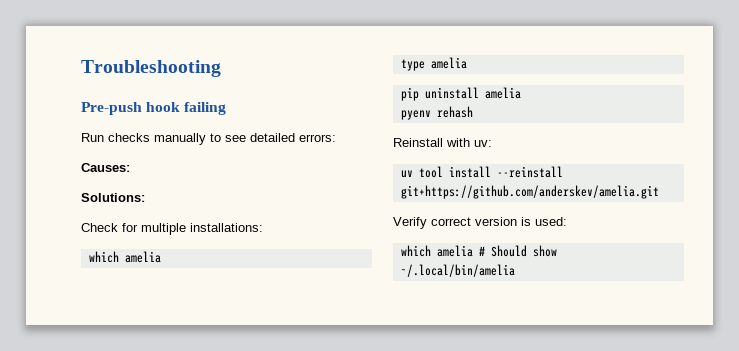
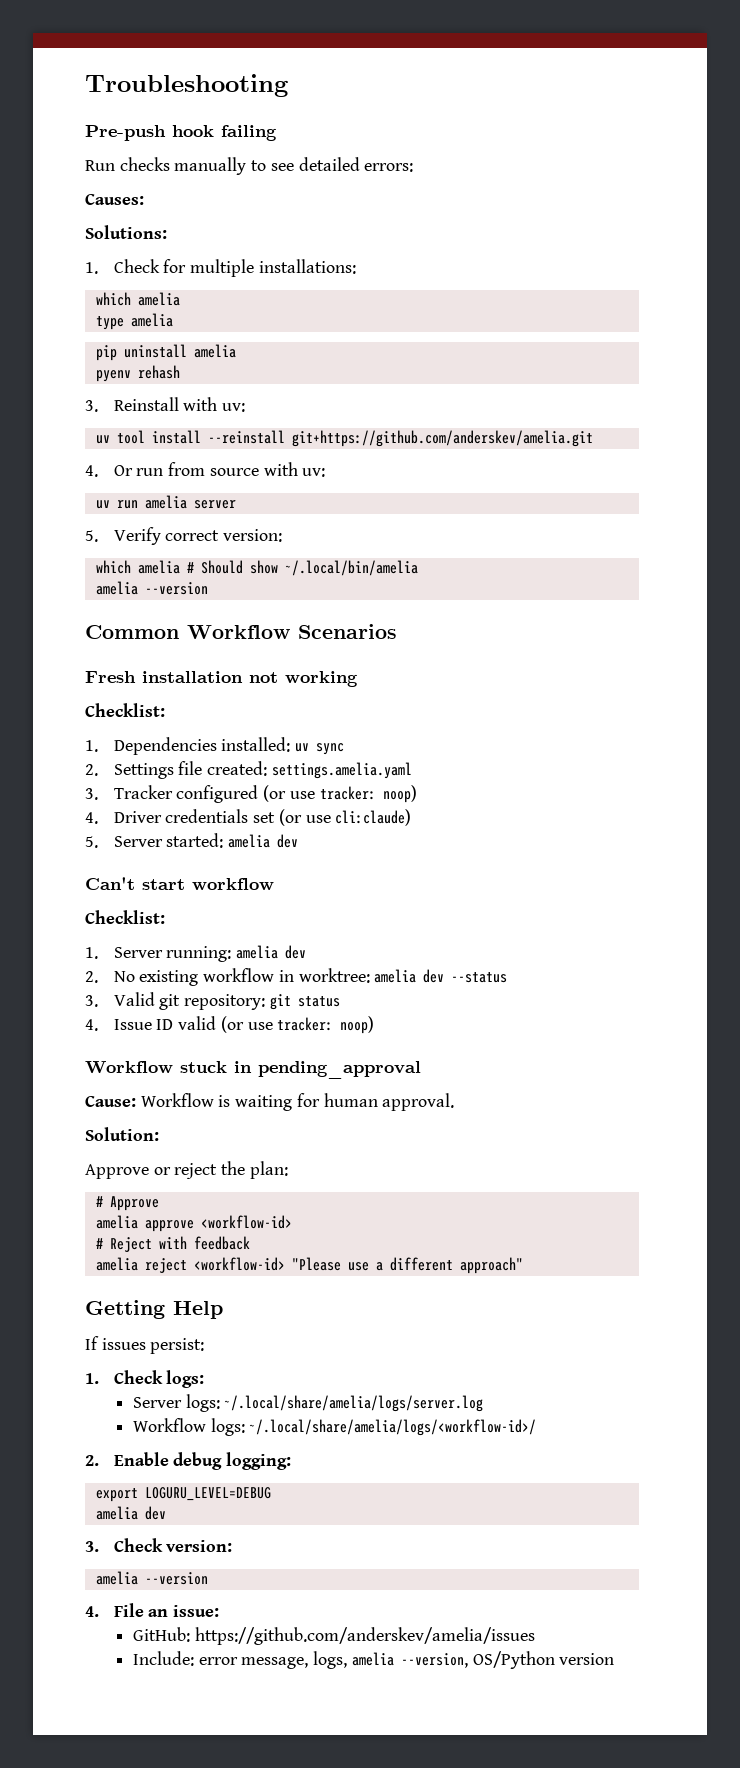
(145, 197) none -> [85,262,98,274] 1.
(473, 112) none -> [85,400,98,412] 3.
[393,217,567,229] Verify correct version is used: -> [85,462,326,477] [95,495,236,509] [85,527,283,545] 4. Or run from source with uv: // uv run amelia server // 5. Verify correct version:
(515, 270) none -> [95,581,208,595] [85,624,397,639] [85,671,358,687] [85,703,165,717] [85,737,345,755] [85,761,412,779] [85,785,417,803] [85,809,412,826] [85,833,299,848] [85,877,274,890] [85,910,165,924] [85,945,307,962] [85,968,508,986] [85,992,340,1010] [85,1016,375,1034] [85,1061,421,1079] [85,1093,455,1111] [85,1127,159,1141] [85,1161,288,1179] [95,1196,159,1211] [95,1215,292,1232] [95,1236,250,1252] [95,1257,523,1274] [85,1300,223,1319] [85,1336,205,1354] [85,1370,205,1388] [132,1394,484,1412] [132,1418,537,1436] [85,1452,292,1470] [95,1487,271,1502] [95,1506,166,1520] [85,1538,233,1552] [95,1571,208,1585] [85,1603,220,1617] [132,1627,535,1645] [132,1651,615,1669] // amelia --version // Common Workflow Scenarios // Fresh installation not working // Checklist: // 1. Dependencies installed: uv sync // 2. Settings file created: settings.amelia.yaml // 3. Tracker configured (or use tracker: noop) // 4. Driver credentials set (or use cli:claude) // 5. Server started: amelia dev // Can't start workflow // Checklist: // 1. Server running: amelia dev // 2. No existing workflow in worktree: amelia dev --status // 3. Valid git repository: git status // 4. Issue ID valid (or use tracker: noop) // Workflow stuck in pending_approval // Cause: Workflow is waiting for human approval. // Solution: // Approve or reject the plan: // # Approve // amelia approve <workflow-id> // # Reject with feedback // amelia reject <workflow-id> "Please use a different approach" // Getting Help // If issues persist: // 1. Check logs: // Server logs: ~/.local/share/amelia/logs/server.log // Workflow logs: ~/.local/share/amelia/logs/<workflow-id>/ // 2. Enable debug logging: // export LOGURU_LEVEL=DEBUG // amelia dev // 3. Check version: // amelia --version // 4. File an issue: // GitHub: https://github.com/anderskev/amelia/issues // Include: error message, logs, amelia --version, OS/Python version

